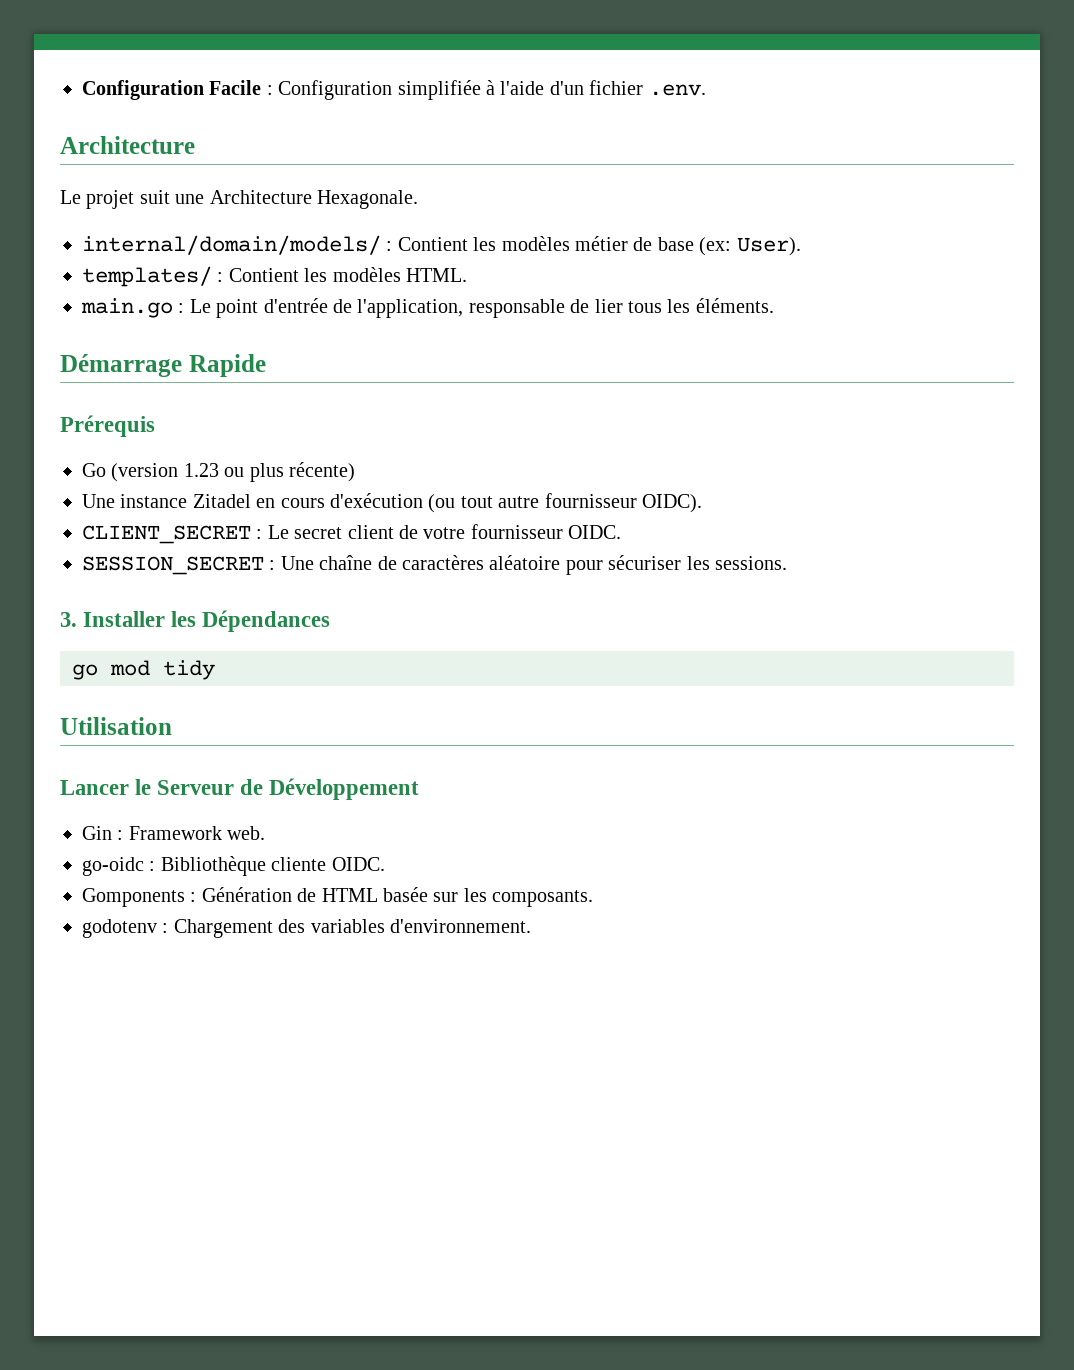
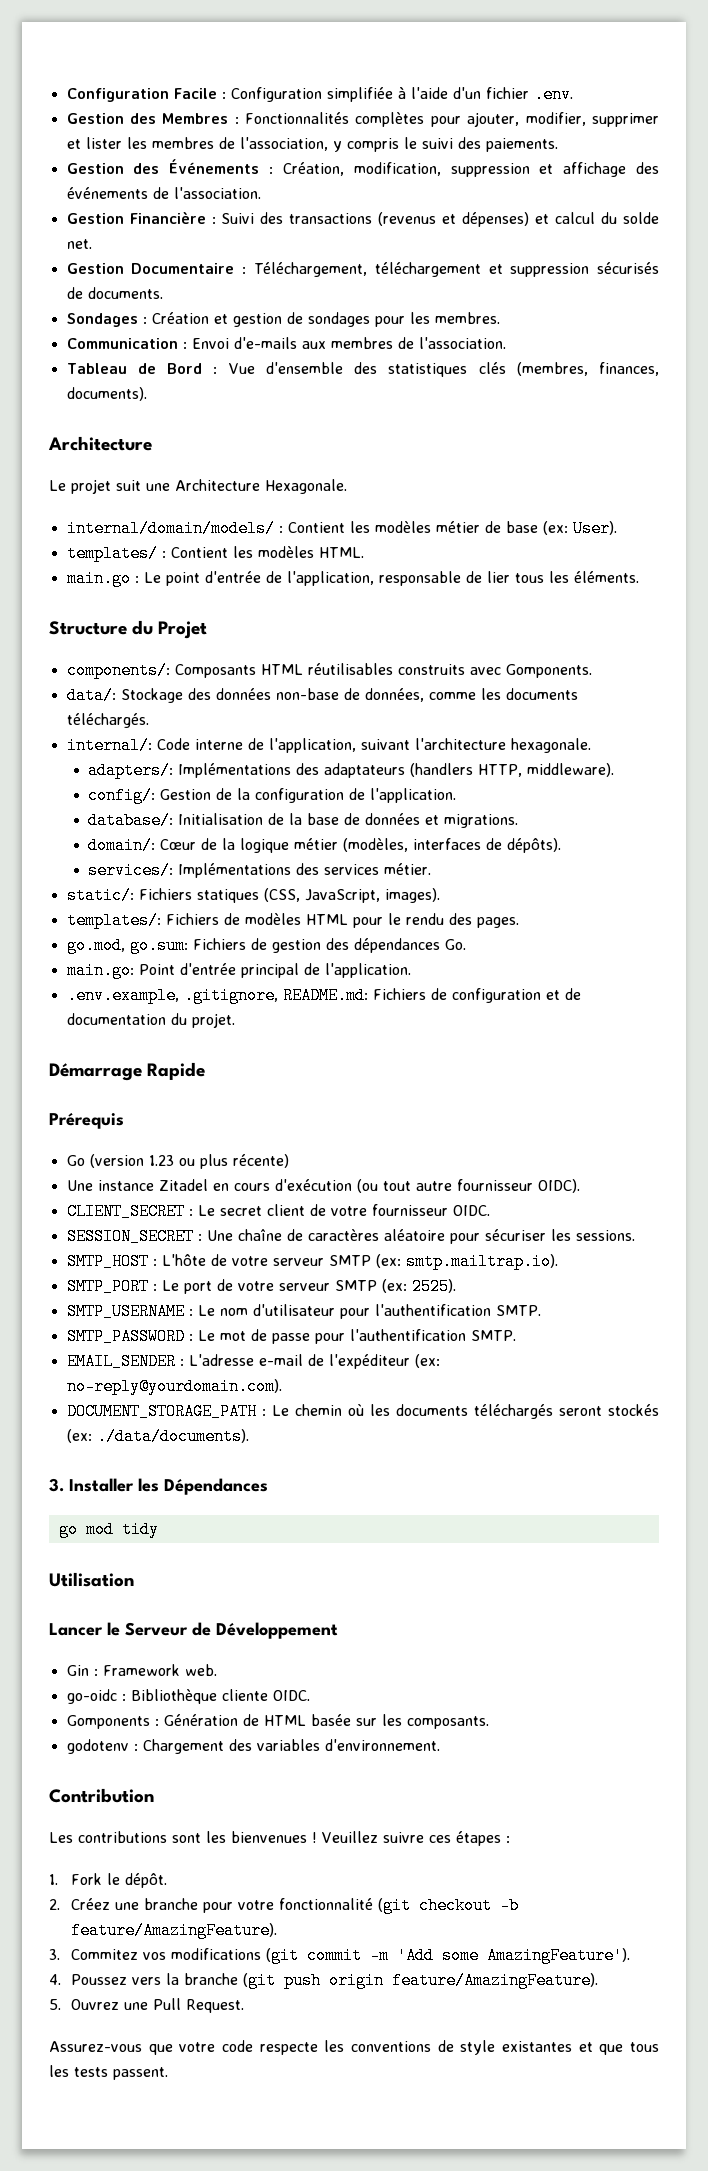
(706, 90) none -> [66,112,659,127] [66,137,558,152] [66,159,659,177] [66,187,261,199] [66,212,659,227] [66,239,92,249] [66,262,659,277] [66,287,163,299] [66,312,500,327] [66,337,506,349] [66,362,659,377] [66,387,147,401] // Gestion des Membres : Fonctionnalités complètes pour ajouter, modifier, supprimer et lister les membres de l'association, y compris le suivi des paiements. // Gestion des Événements : Création, modification, suppression et affichage des événements de l'association. // Gestion Financière : Suivi des transactions (revenus et dépenses) et calcul du solde net. // Gestion Documentaire : Téléchargement, téléchargement et suppression sécurisés de documents. // Sondages : Création et gestion de sondages pour les membres. // Communication : Envoi d'e-mails aux membres de l'association. // Tableau de Bord : Vue d'ensemble des statistiques clés (membres, finances, documents).
(774, 305) none -> [49,620,208,639] [66,662,592,679] [66,687,578,704] [66,713,149,728] [66,737,591,754] [88,762,615,779] [88,787,457,804] [88,812,519,829] [88,837,562,854] [88,862,432,879] [66,887,440,904] [66,912,519,929] [66,937,466,954] [66,962,411,979] [66,987,581,1004] [66,1013,235,1028] // Structure du Projet // components/: Composants HTML réutilisables construits avec Gomponents. // data/: Stockage des données non-base de données, comme les documents téléchargés. // internal/: Code interne de l'application, suivant l'architecture hexagonale. // adapters/: Implémentations des adaptateurs (handlers HTTP, middleware). // config/: Gestion de la configuration de l'application. // database/: Initialisation de la base de données et migrations. // domain/: Cœur de la logique métier (modèles, interfaces de dépôts). // services/: Implémentations des services métier. // static/: Fichiers statiques (CSS, JavaScript, images). // templates/: Fichiers de modèles HTML pour le rendu des pages. // go.mod, go.sum: Fichiers de gestion des dépendances Go. // main.go: Point d'entrée principal de l'application. // .env.example, .gitignore, README.md: Fichiers de configuration et de documentation du projet.
(787, 563) none -> [66,1253,558,1270] [66,1278,456,1295] [66,1303,541,1320] [66,1328,516,1345] [66,1353,440,1370] [66,1378,282,1395] [66,1403,659,1420] [66,1428,249,1445] // SMTP_HOST : L'hôte de votre serveur SMTP (ex: smtp.mailtrap.io). // SMTP_PORT : Le port de votre serveur SMTP (ex: 2525). // SMTP_USERNAME : Le nom d'utilisateur pour l'authentification SMTP. // SMTP_PASSWORD : Le mot de passe pour l'authentification SMTP. // EMAIL_SENDER : L'adresse e-mail de l'expéditeur (ex: no-reply@yourdomain.com). // DOCUMENT_STORAGE_PATH : Le chemin où les documents téléchargés seront stockés (ex: ./data/documents).
(531, 926) none -> [49,1788,154,1803] [49,1831,510,1846] [49,1873,167,1888] [49,1897,519,1914] [70,1922,277,1939] [49,1947,630,1964] [49,1972,598,1989] [49,1998,244,2013] [49,2040,659,2055] [49,2065,168,2080] // Contribution // Les contributions sont les bienvenues ! Veuillez suivre ces étapes : // 1. Fork le dépôt. // 2. Créez une branche pour votre fonctionnalité (git checkout -b feature/AmazingFeature). // 3. Commitez vos modifications (git commit -m 'Add some AmazingFeature'). // 4. Poussez vers la branche (git push origin feature/AmazingFeature). // 5. Ouvrez une Pull Request. // Assurez-vous que votre code respecte les conventions de style existantes et que tous les tests passent.

